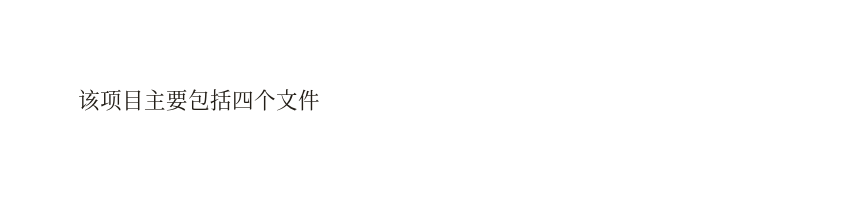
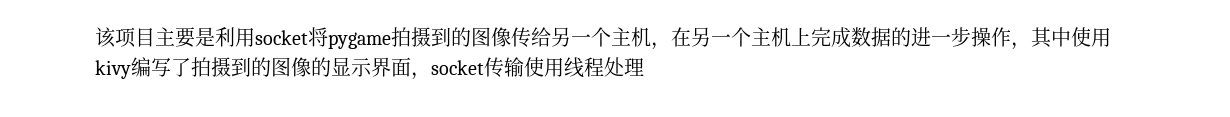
[188,89,320,111] 包括四个文件 -> [195,27,1111,50] [95,57,644,80] 是利用socket将pygame拍摄到的图像传给另一个主机，在另一个主机上完成数据的进一步操作，其中使用kivy编写了拍摄到的图像的显示界面，socket传输使用线程处理

